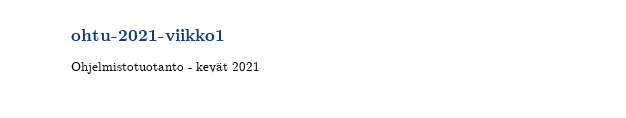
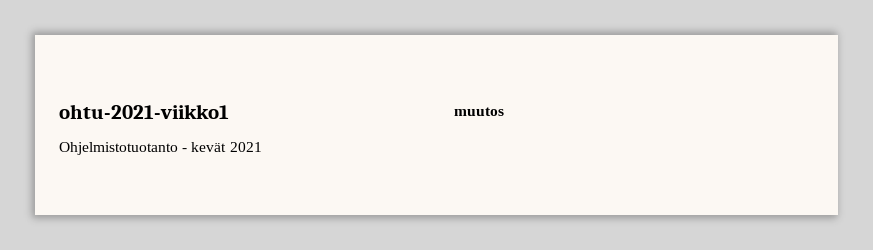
(260, 66) none -> [454,107,504,116] // muutos

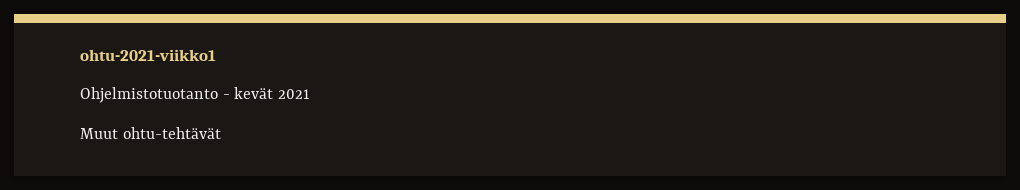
[454,107,504,116] muutos -> [80,127,221,139] Muut ohtu-tehtävät

